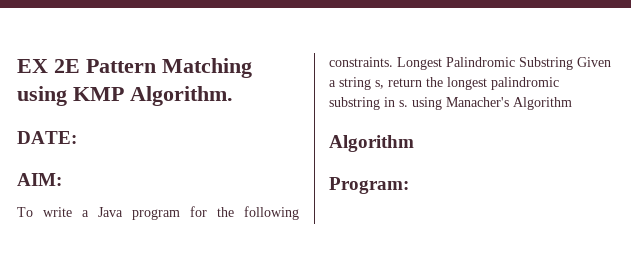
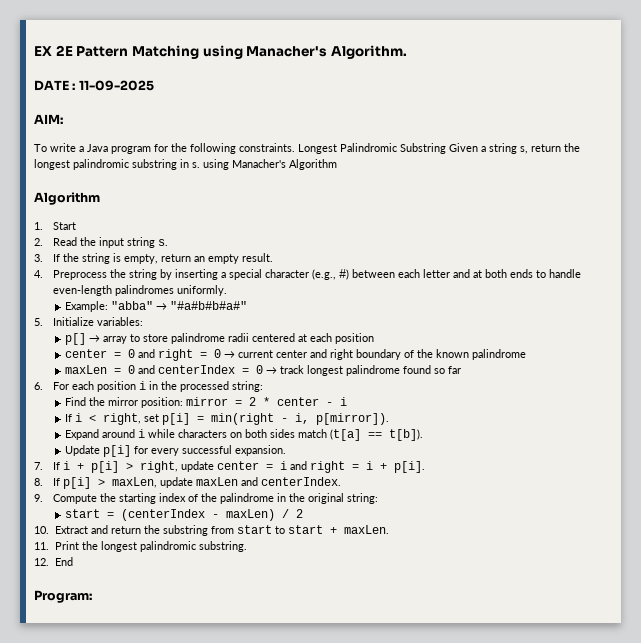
[73,87,124,101] KMP -> [246,46,328,57] Manacher's
[17,131,77,144] DATE: -> [34,80,154,91] DATE : 11-09-2025
(414, 143) none -> [34,222,76,230] [34,237,168,248] [34,253,273,264] [34,269,581,280] [52,285,227,296] [64,301,247,312] [34,317,143,326] [64,333,374,345] [64,349,526,361] [64,365,461,376] [34,381,263,392] [64,397,347,408] [64,413,389,425] [64,429,423,441] [64,445,286,457] [34,461,425,473] [34,477,341,489] [34,493,378,504] [64,509,303,521] [34,525,389,536] [34,541,247,552] [34,557,73,566] // 1. Start // 2. Read the input string s. // 3. If the string is empty, return an empty result. // 4. Preprocess the string by inserting a special character (e.g., #) between each letter and at both ends to handle even-length palindromes uniformly. // Example: "abba" → "#a#b#b#a#" // 5. Initialize variables: // p[] → array to store palindrome radii centered at each position // center = 0 and right = 0 → current center and right boundary of the known palindrome // maxLen = 0 and centerIndex = 0 → track longest palindrome found so far // 6. For each position i in the processed string: // Find the mirror position: mirror = 2 * center - i // If i < right, set p[i] = min(right - i, p[mirror]). // Expand around i while characters on both sides match (t[a] == t[b]). // Update p[i] for every successful expansion. // 7. If i + p[i] > right, update center = i and right = i + p[i]. // 8. If p[i] > maxLen, update maxLen and centerIndex. // 9. Compute the starting index of the palindrome in the original string: // start = (centerIndex - maxLen) / 2 // 10. Extract and return the substring from start to start + maxLen. // 11. Print the longest palindromic substring. // 12. End

